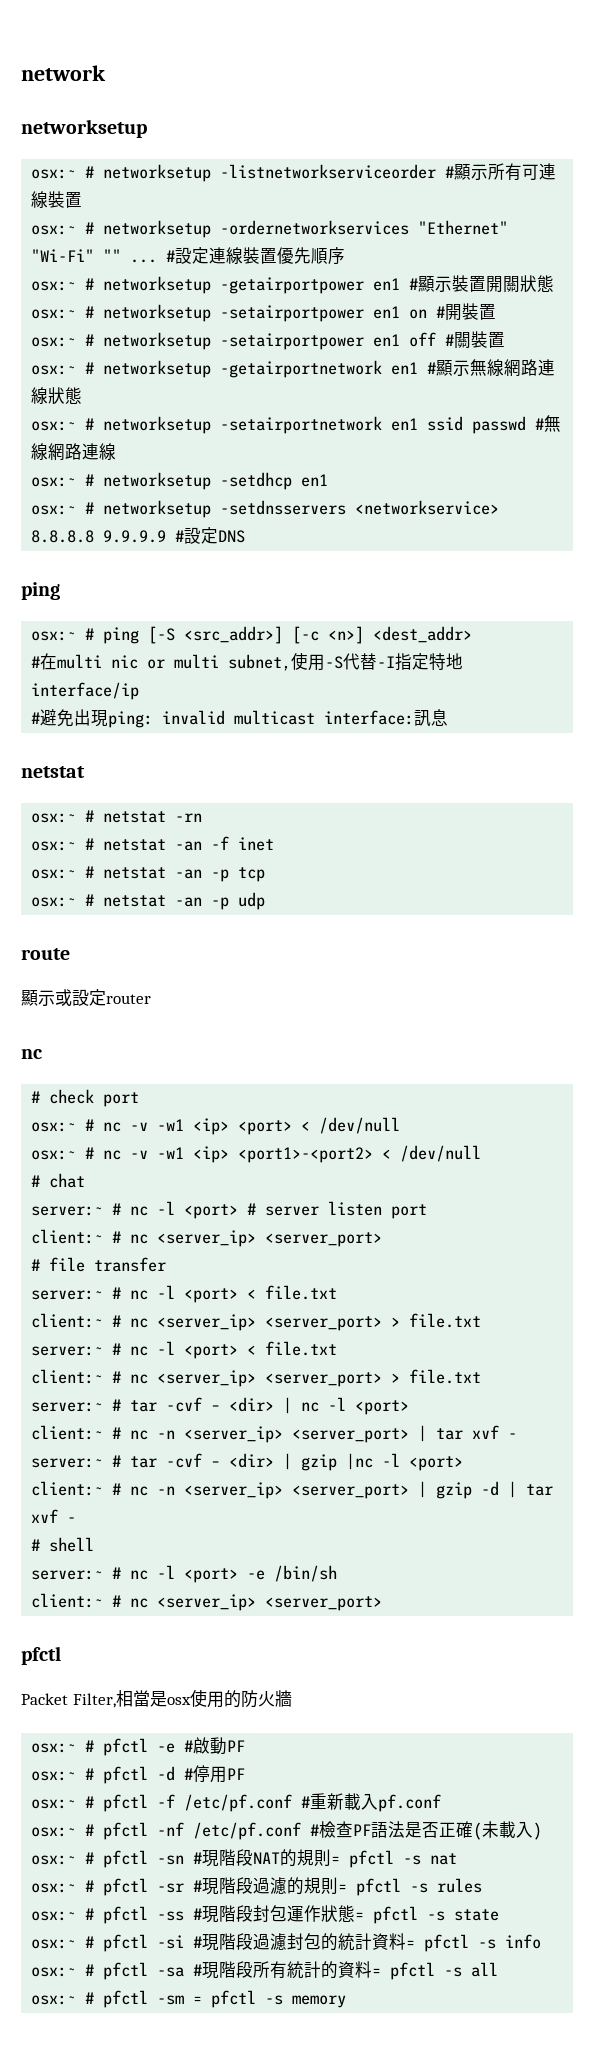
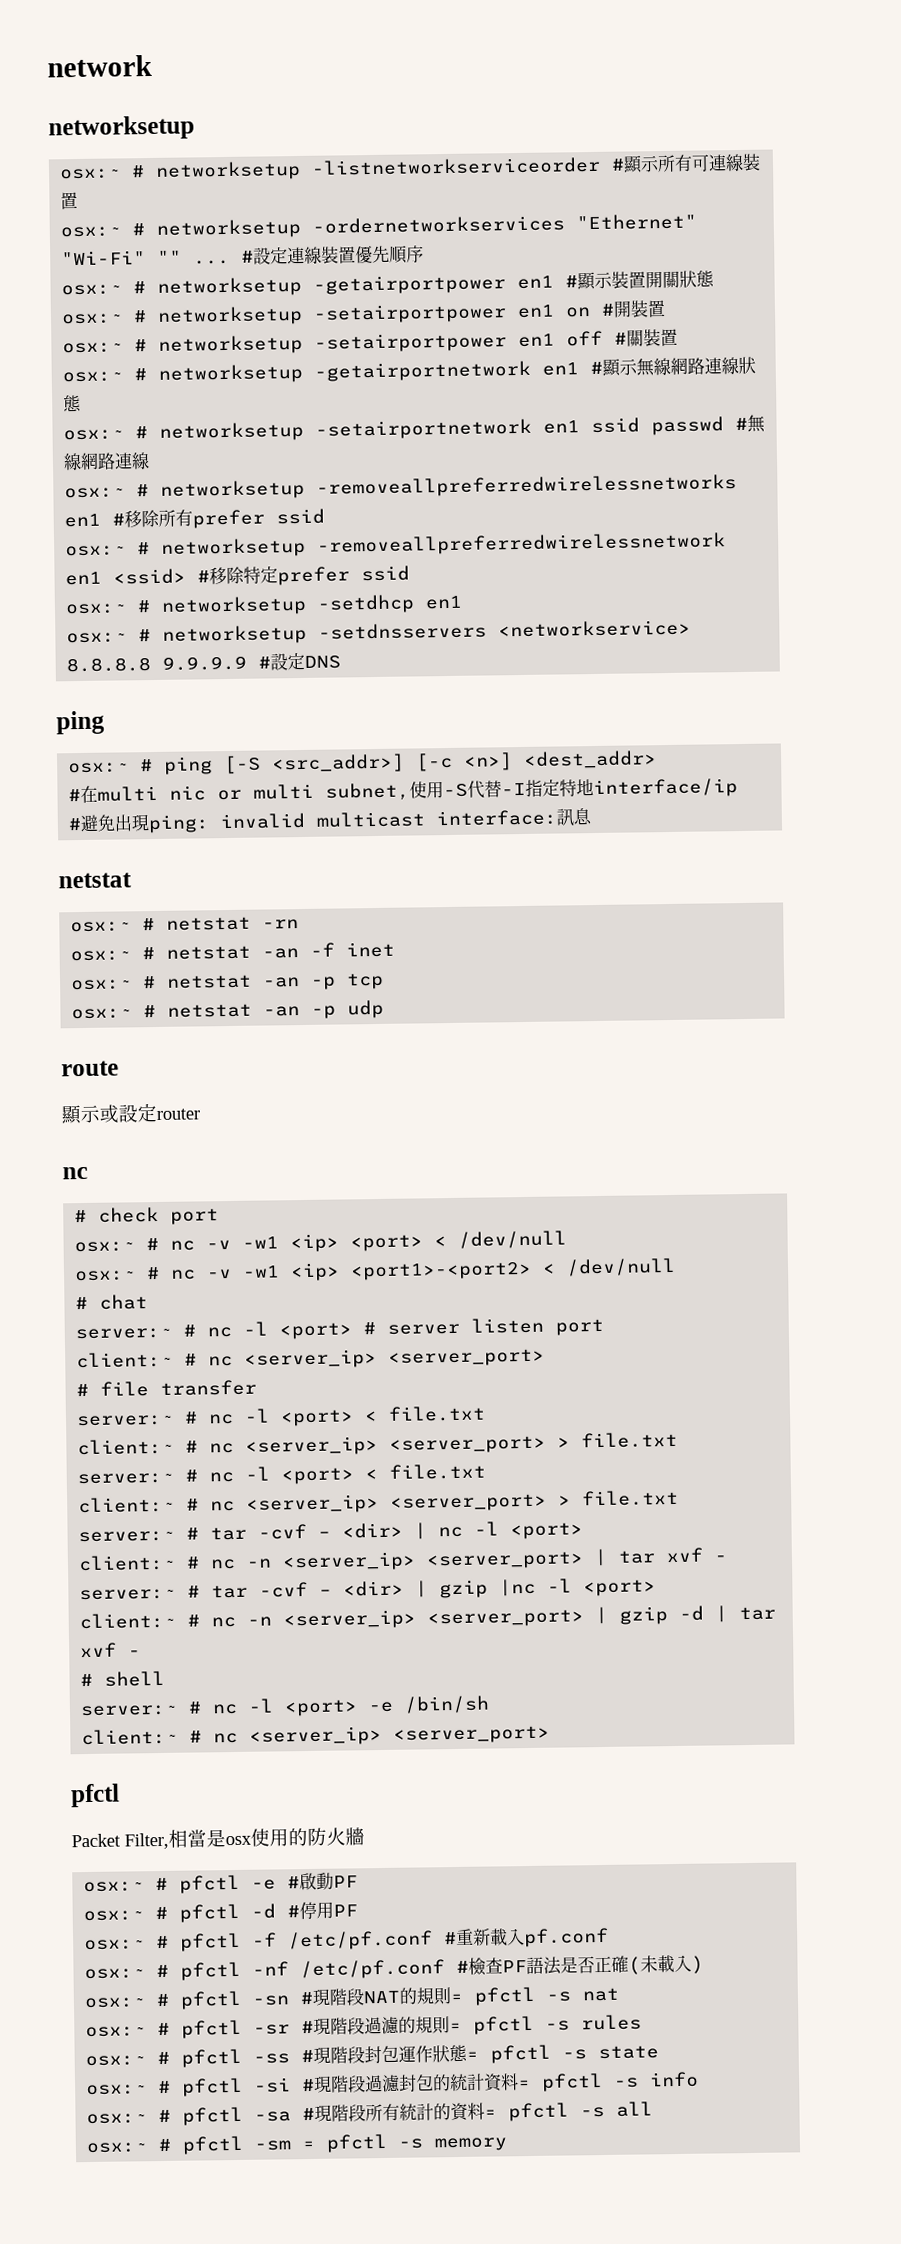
(117, 451) none -> [64,474,738,500] [64,508,326,529] [65,532,727,558] [65,565,411,586] // osx:~ # networksetup -removeallpreferredwirelessnetworks en1 #移除所有prefer ssid // osx:~ # networksetup -removeallpreferredwirelessnetwork en1 <ssid> #移除特定prefer ssid

